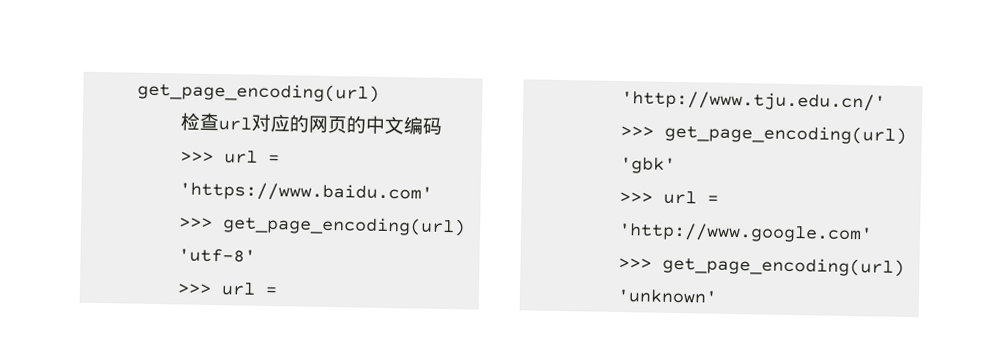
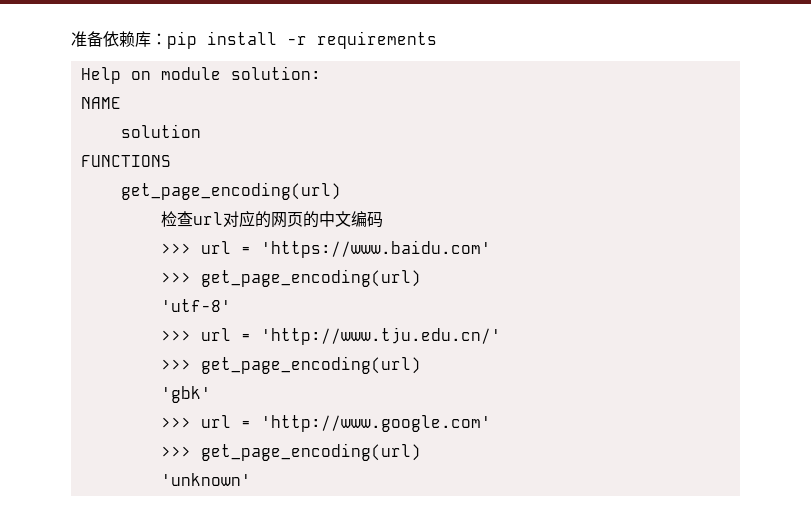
(136, 92) none -> [71,31,437,49] [80,66,321,84] [80,97,121,109] [120,124,201,138] [80,155,171,167] 准备依赖库：pip install -r requirements // Help on module solution: // NAME // solution // FUNCTIONS //

